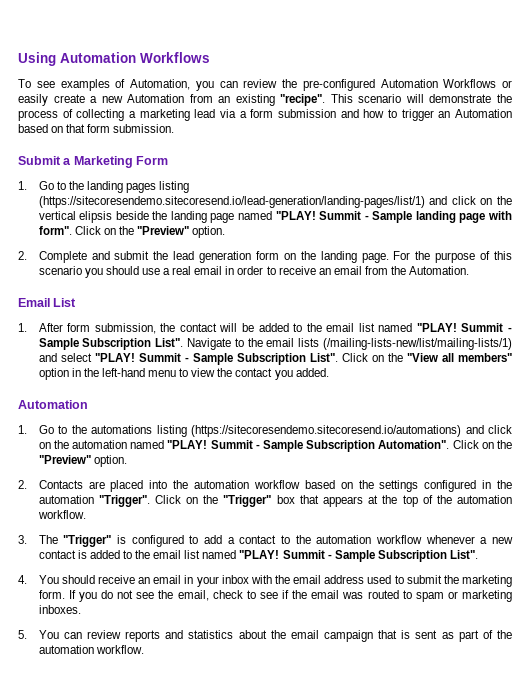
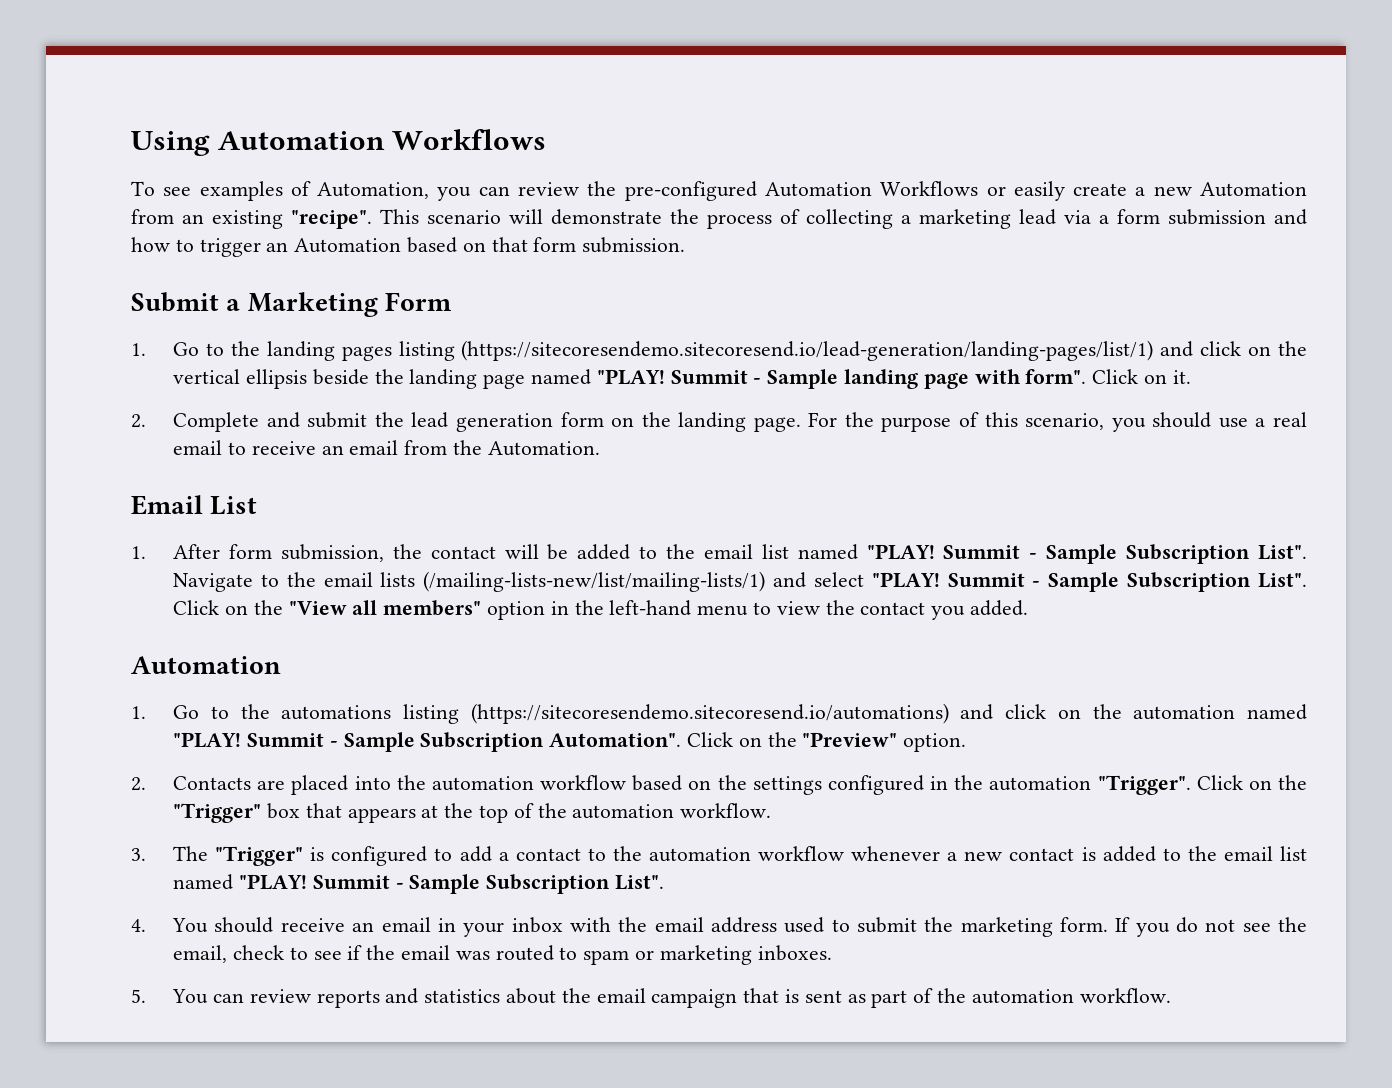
[79,211,113,223] elipsis -> [245,369,307,389] ellipsis
[118,226,226,238] the "Preview" option. -> [1172,370,1191,384] it.
[38,266,82,275] scenario -> [1025,413,1105,430] scenario,
[225,266,264,275] in order -> (223, 447) none

